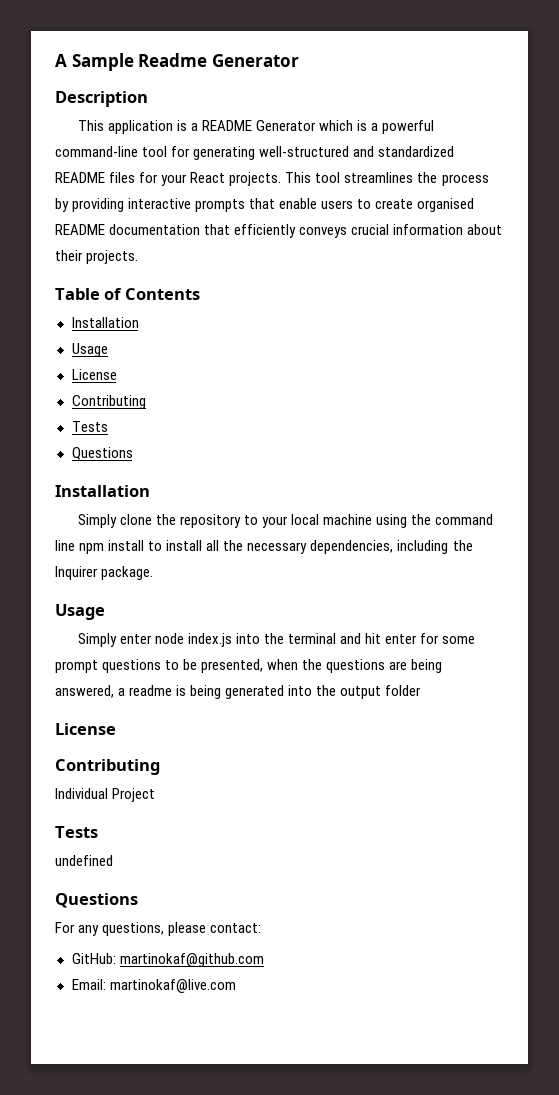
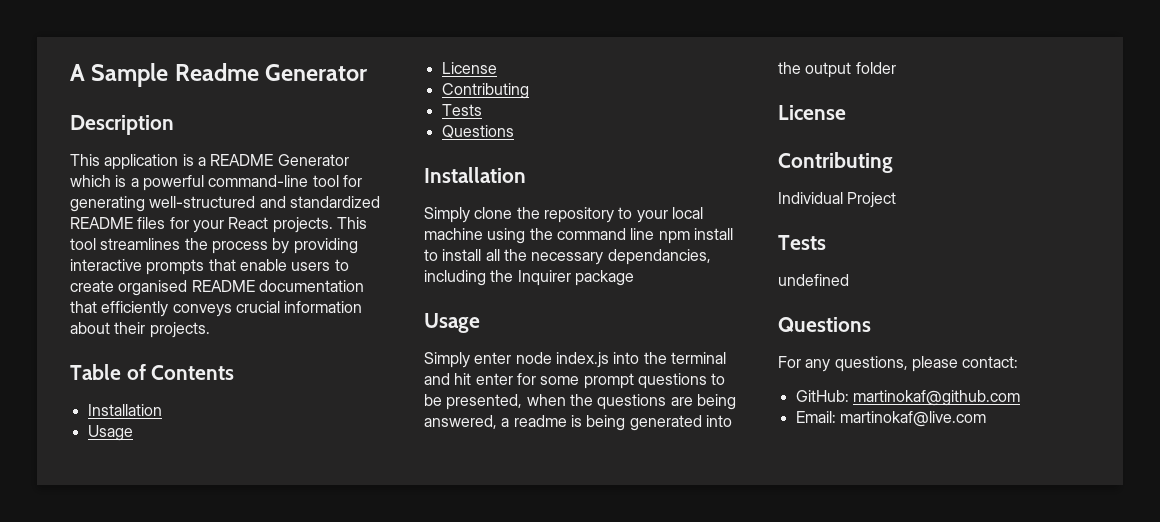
[310,540,394,554] dependencies, -> [607,249,711,265] dependancies,
[101,566,154,580] package. -> [574,270,634,286] package

